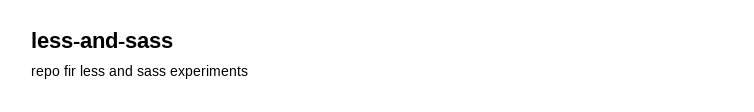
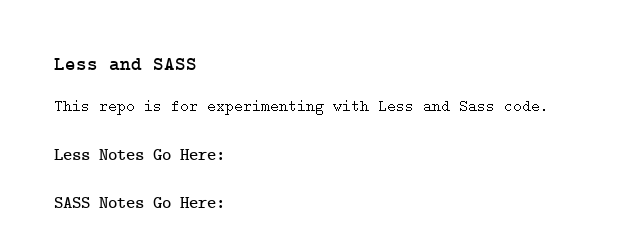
[31,32,173,48] [31,65,248,79] less-and-sass // repo fir less and sass experiments -> [54,58,197,71] [54,99,549,115] [54,149,225,160] [54,197,225,208] Less and SASS // This repo is for experimenting with Less and Sass code. // Less Notes Go Here: // SASS Notes Go Here:

